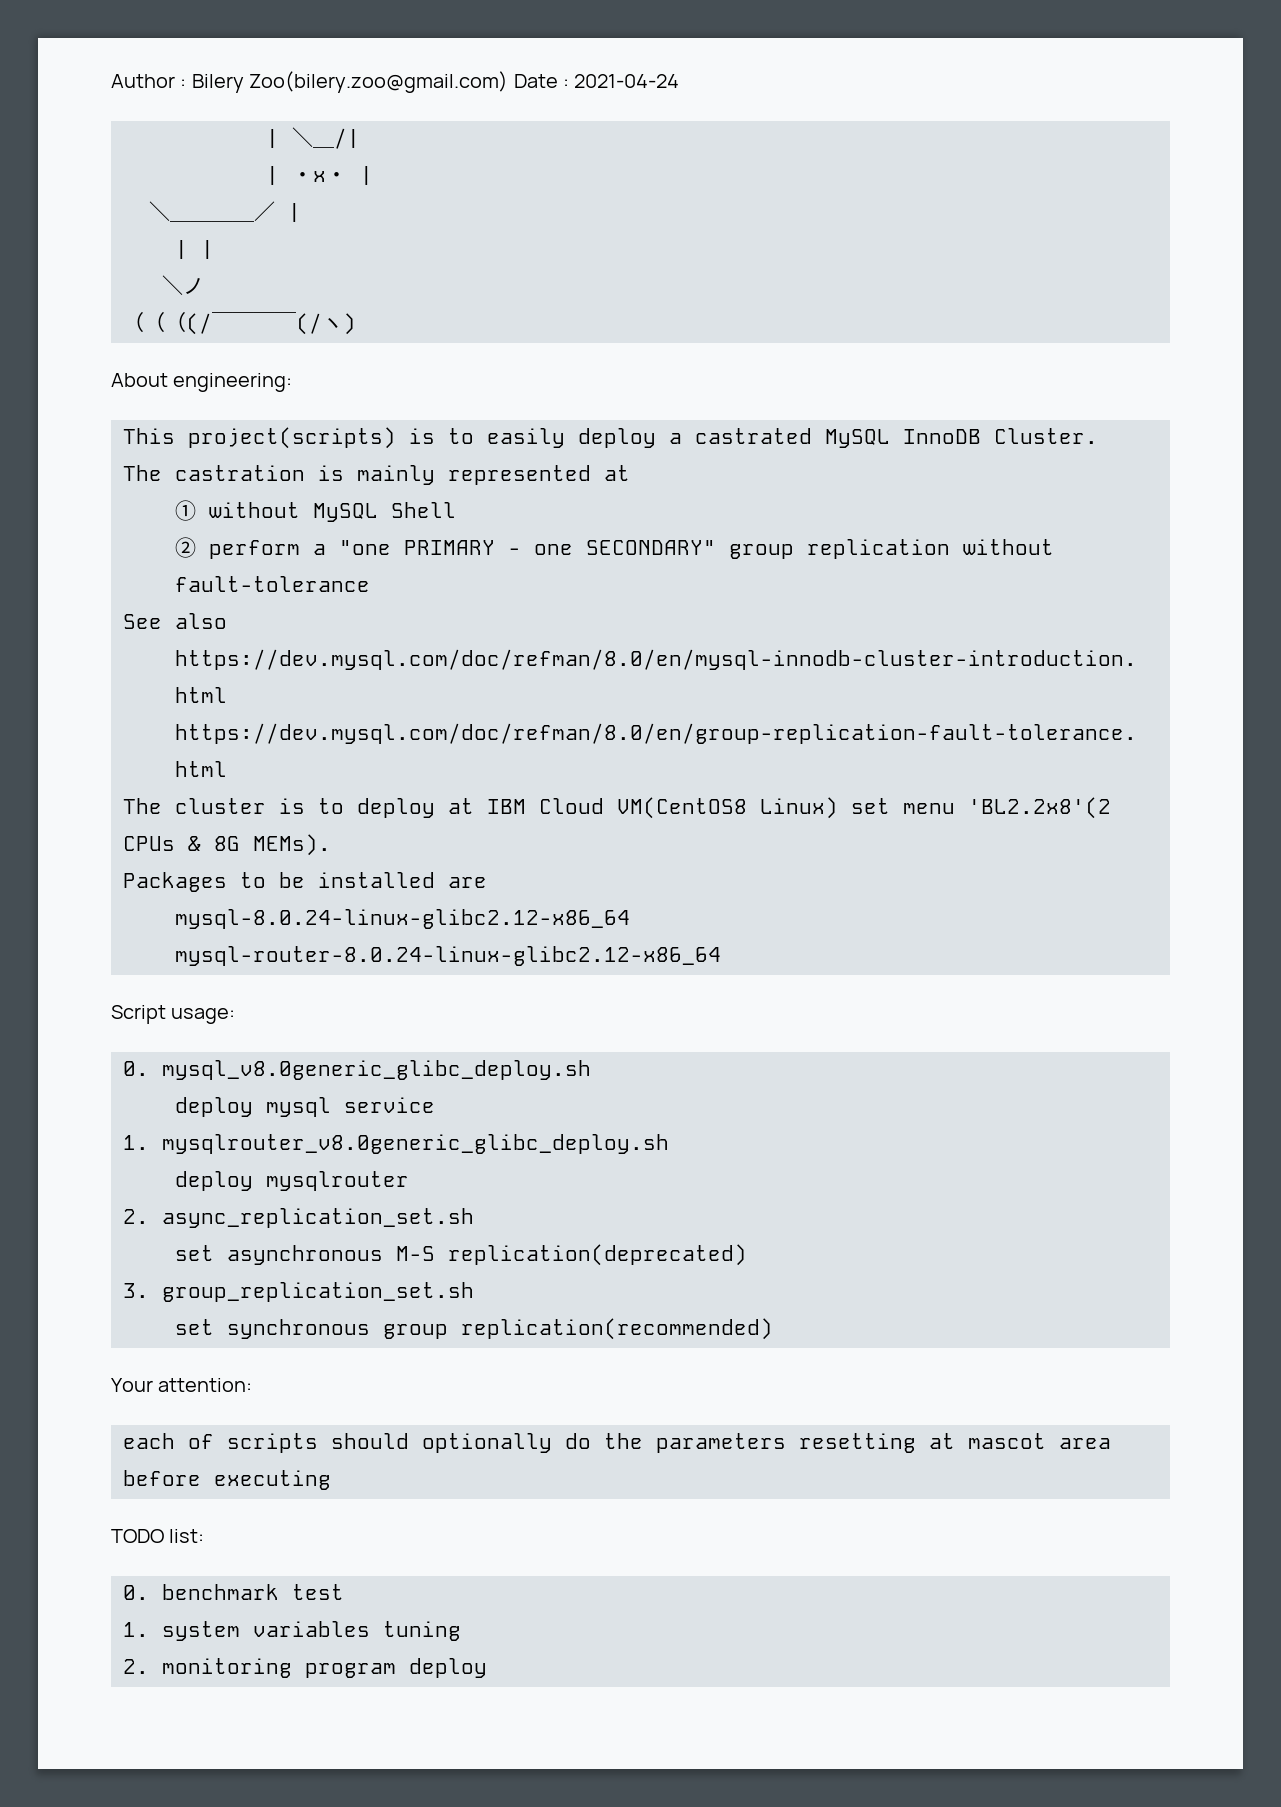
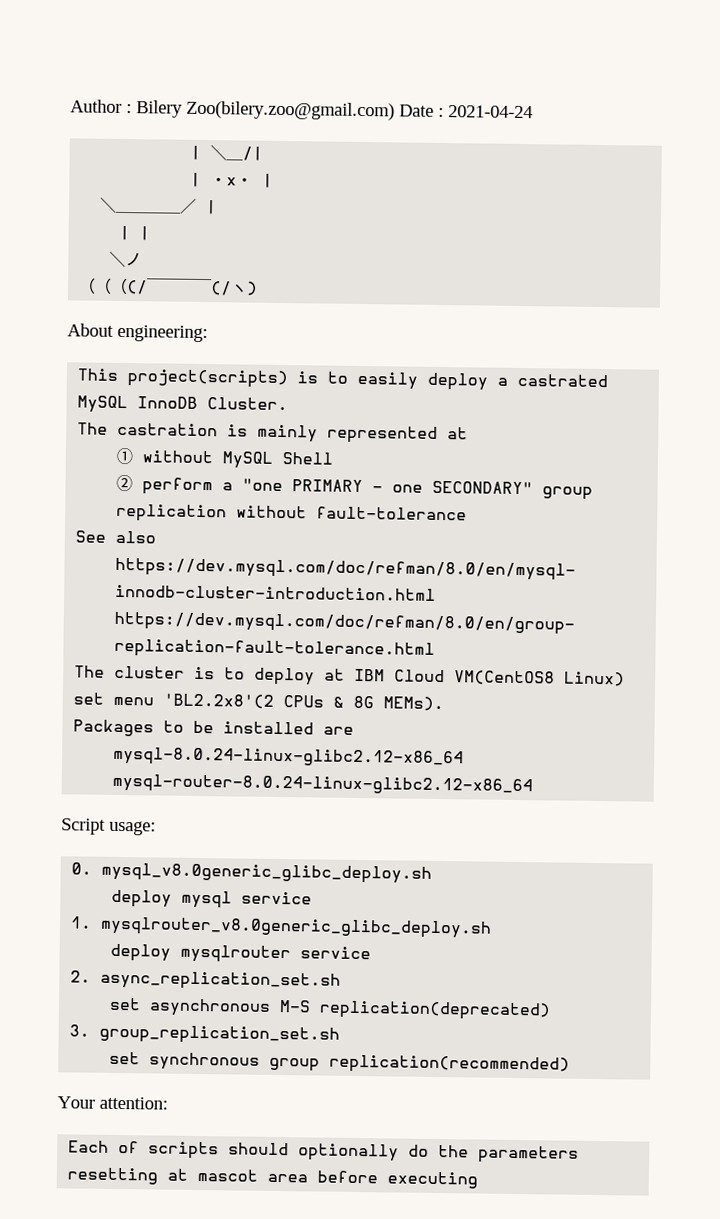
(409, 1181) none -> [300,946,372,960] service
[123,1433,175,1449] each -> [68,1140,110,1153] Each
[111,1529,205,1543] [123,1584,344,1600] [123,1621,461,1641] [123,1658,487,1678] // TODO list: // 0. benchmark test // 1. system variables tuning // 2. monitoring program deploy -> (479, 1180) none

